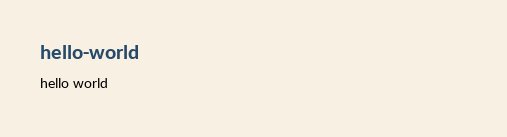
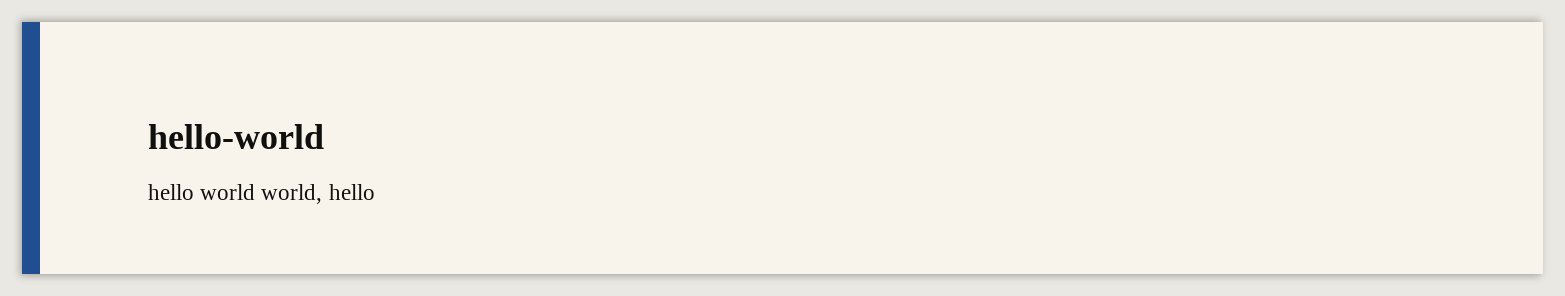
(108, 83) none -> [261,184,375,204] world, hello

